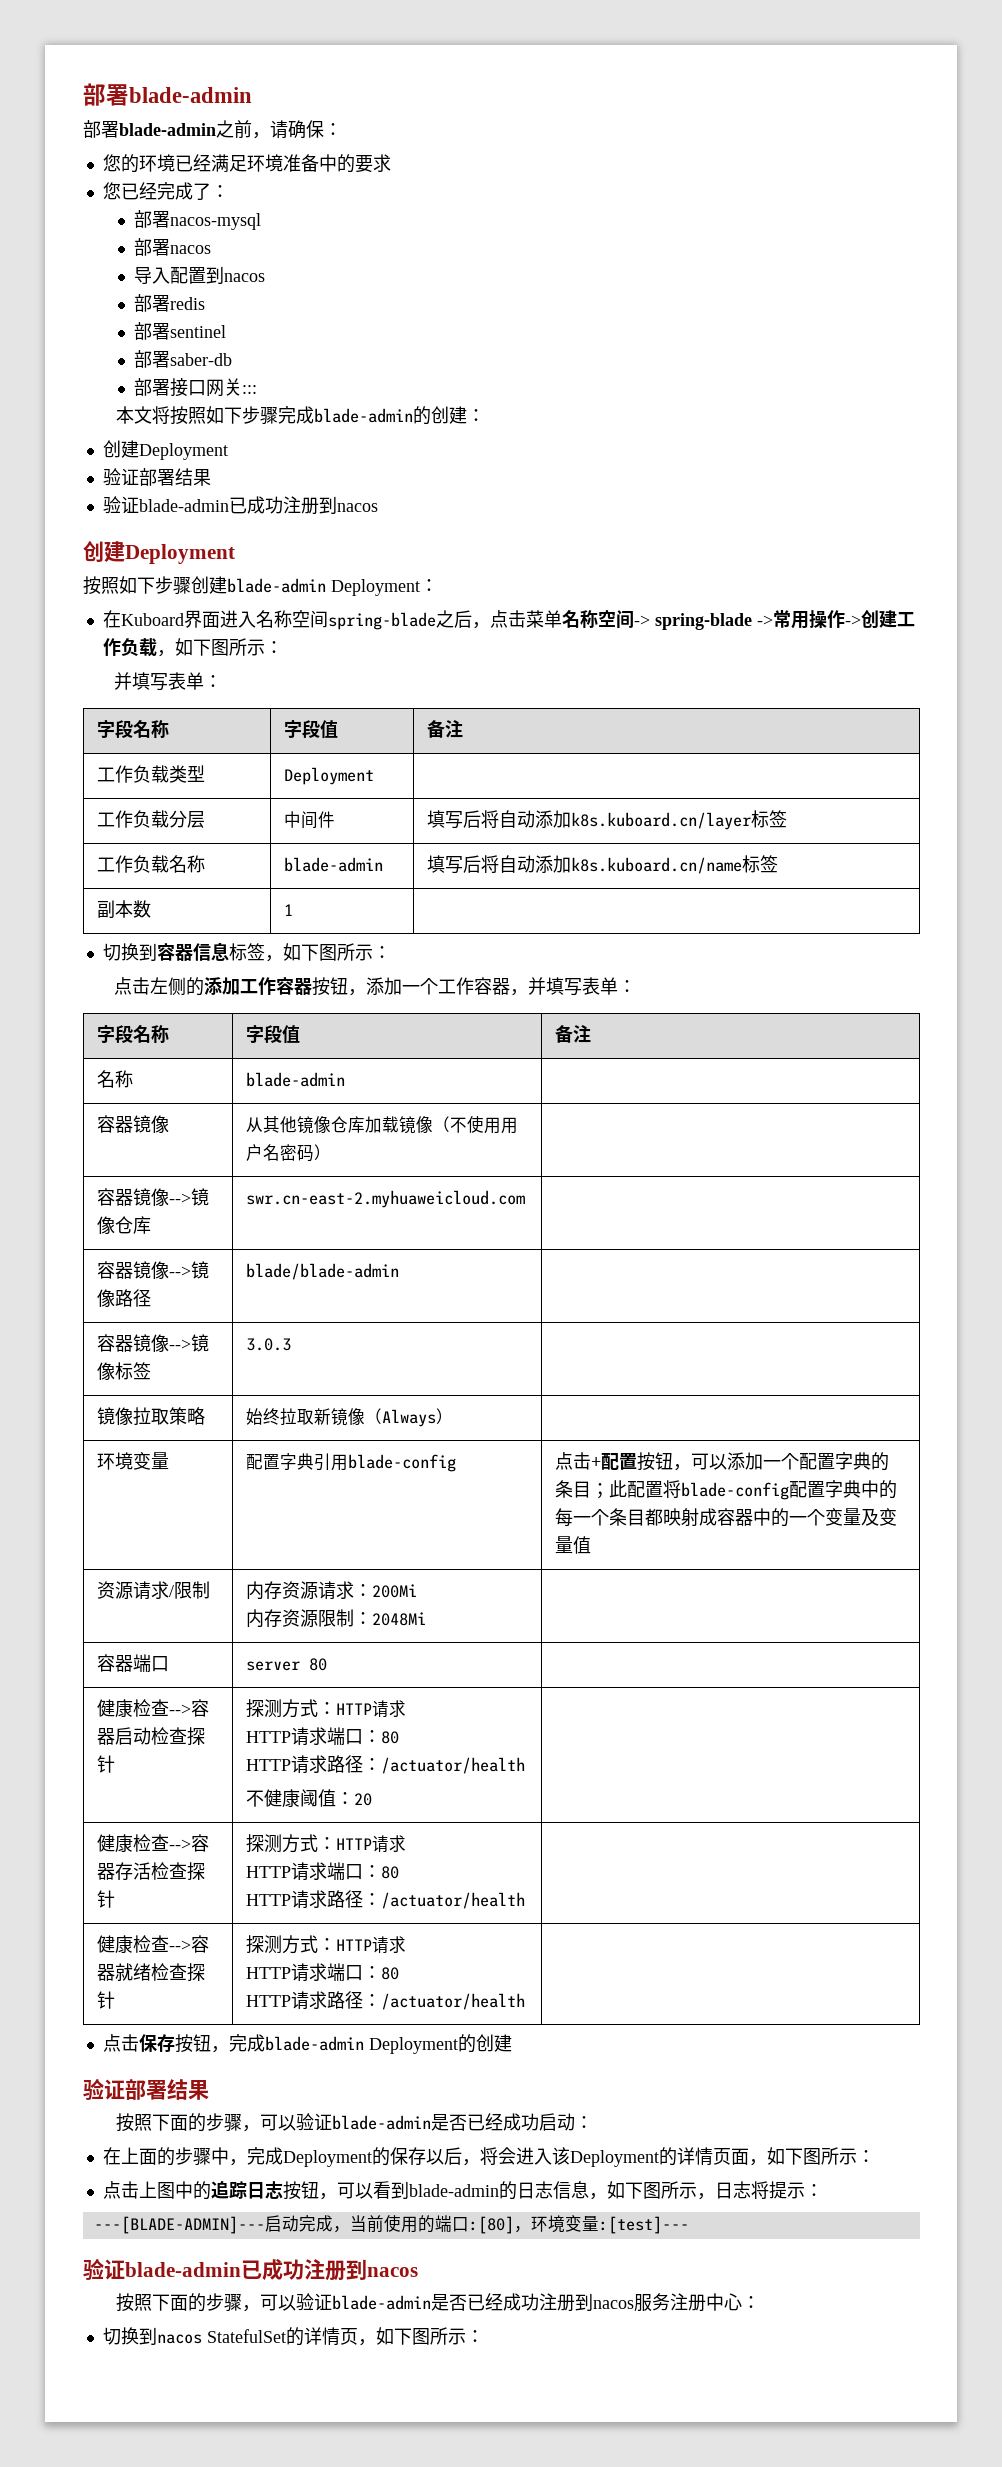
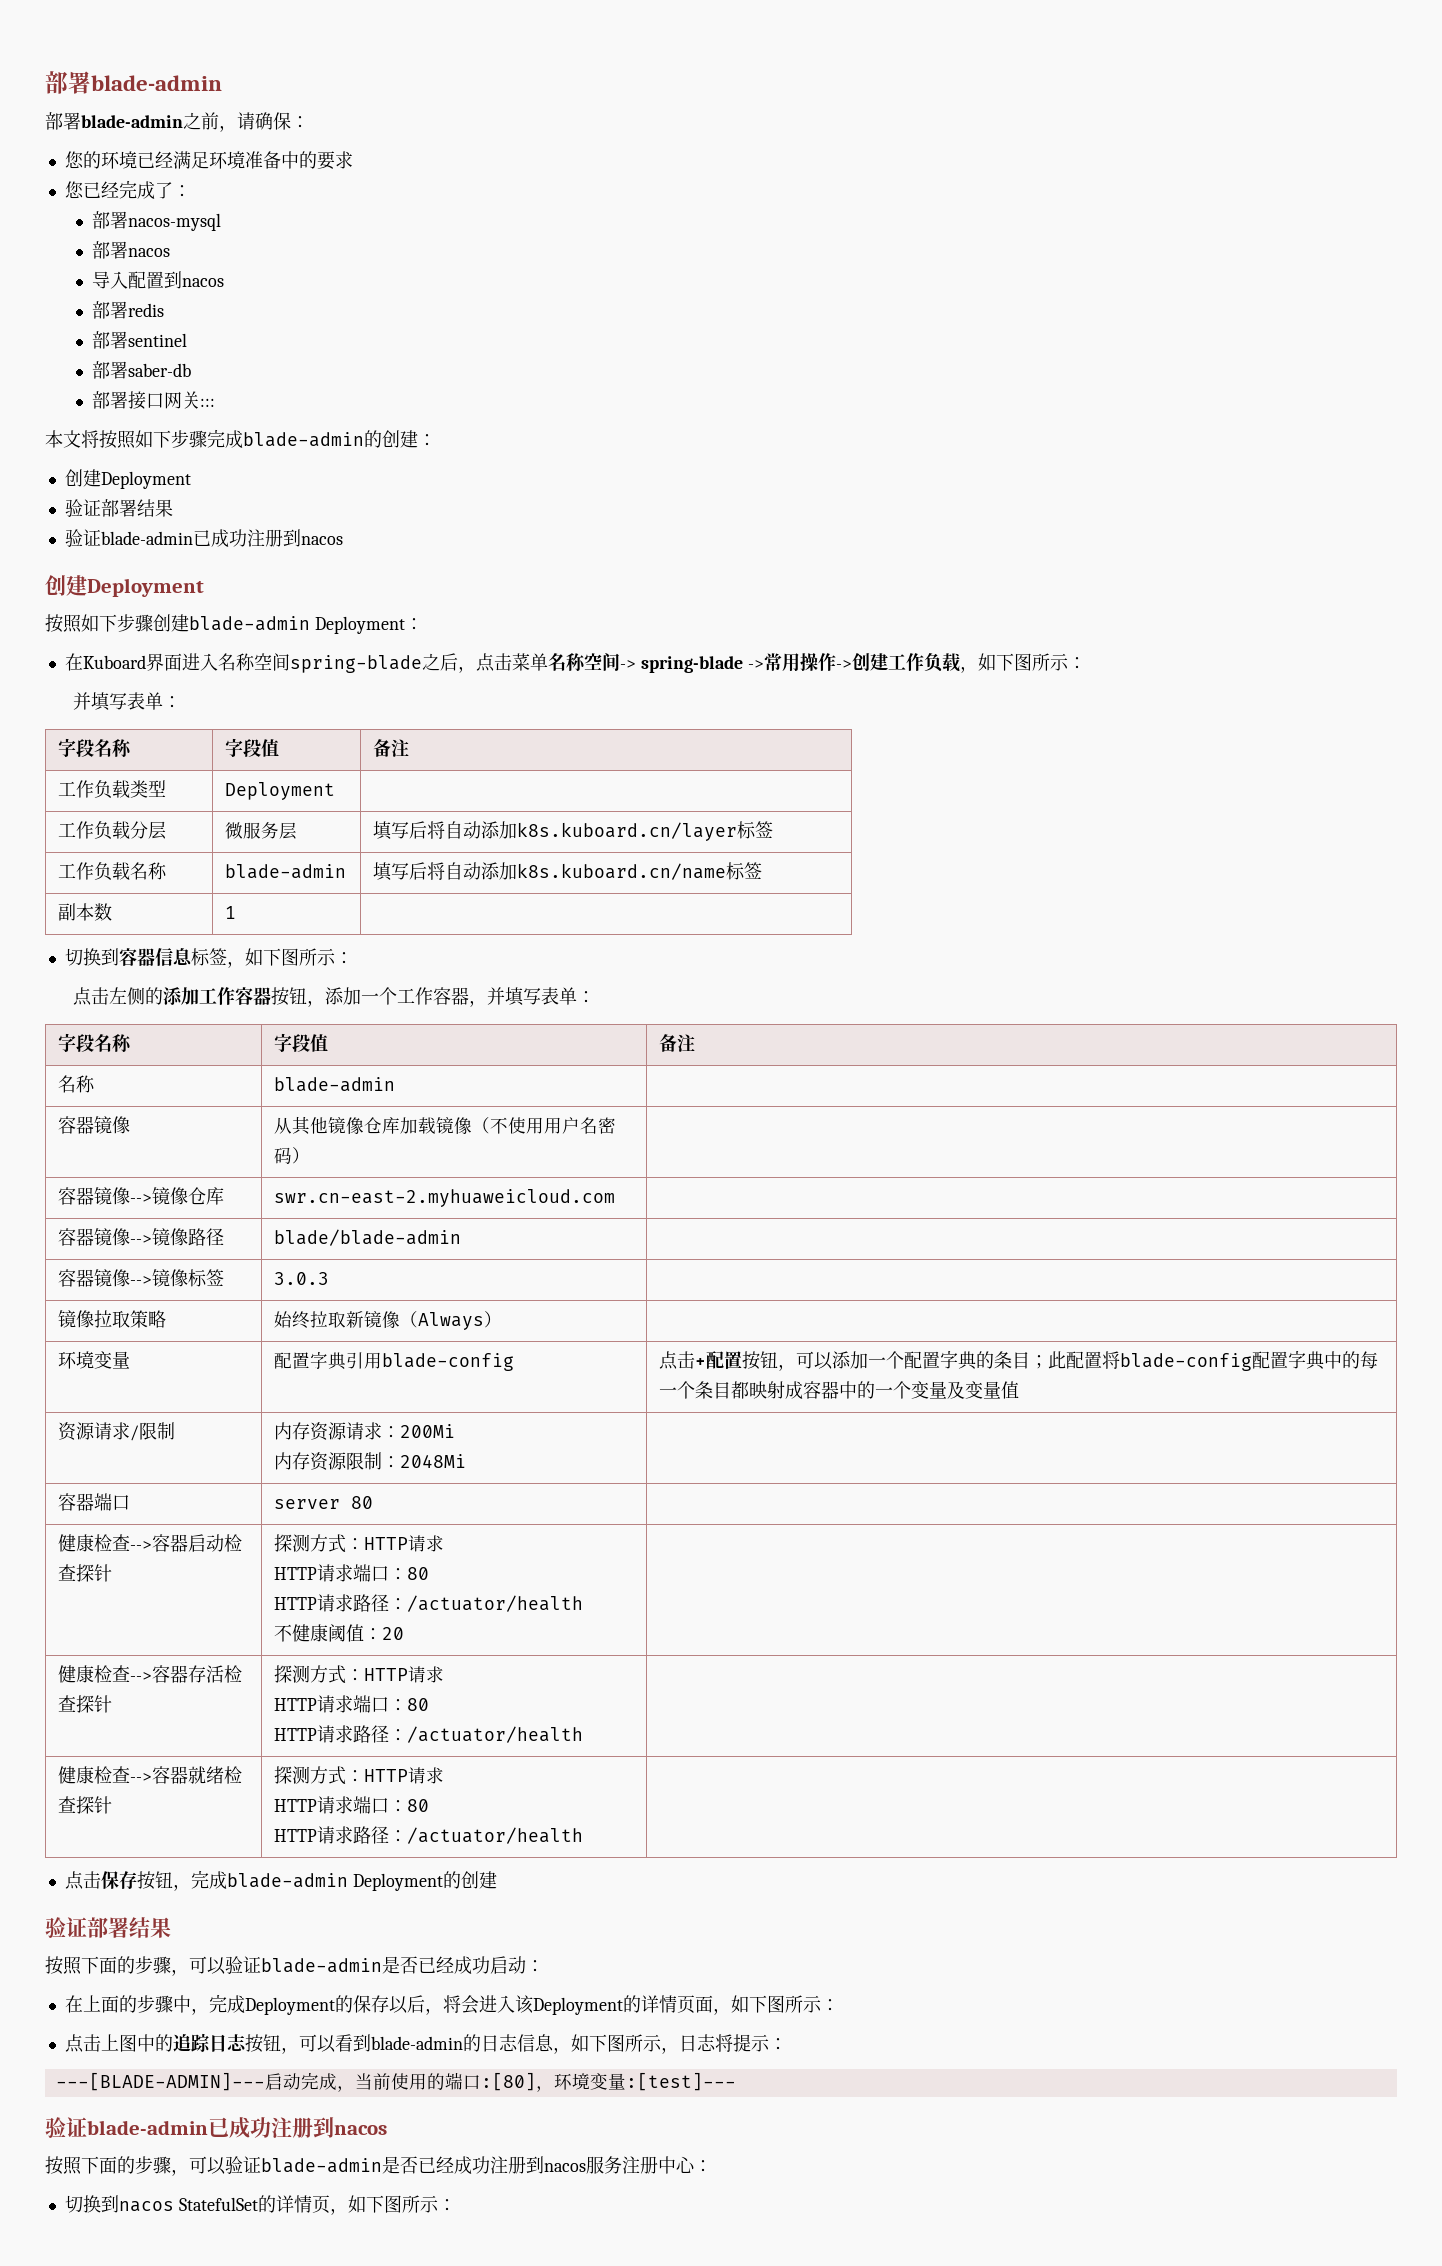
[283,811,335,829] 中间件 -> [225,822,298,840] 微服务层

